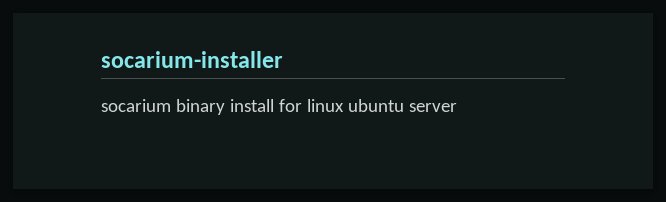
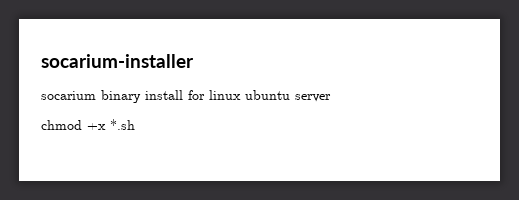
(457, 107) none -> [41,119,135,130] // chmod +x *.sh

